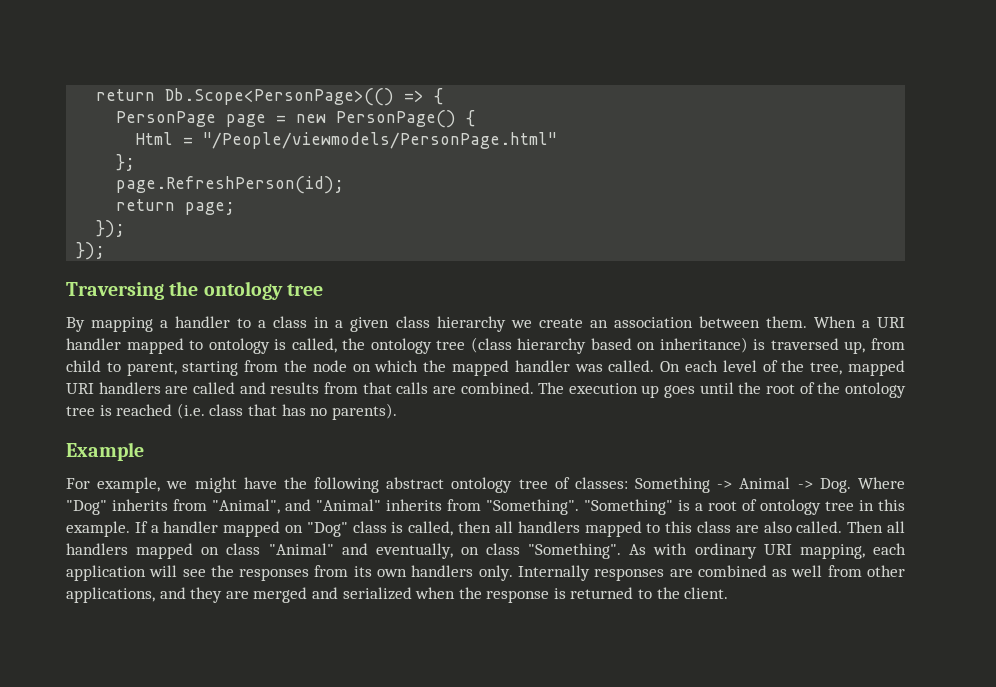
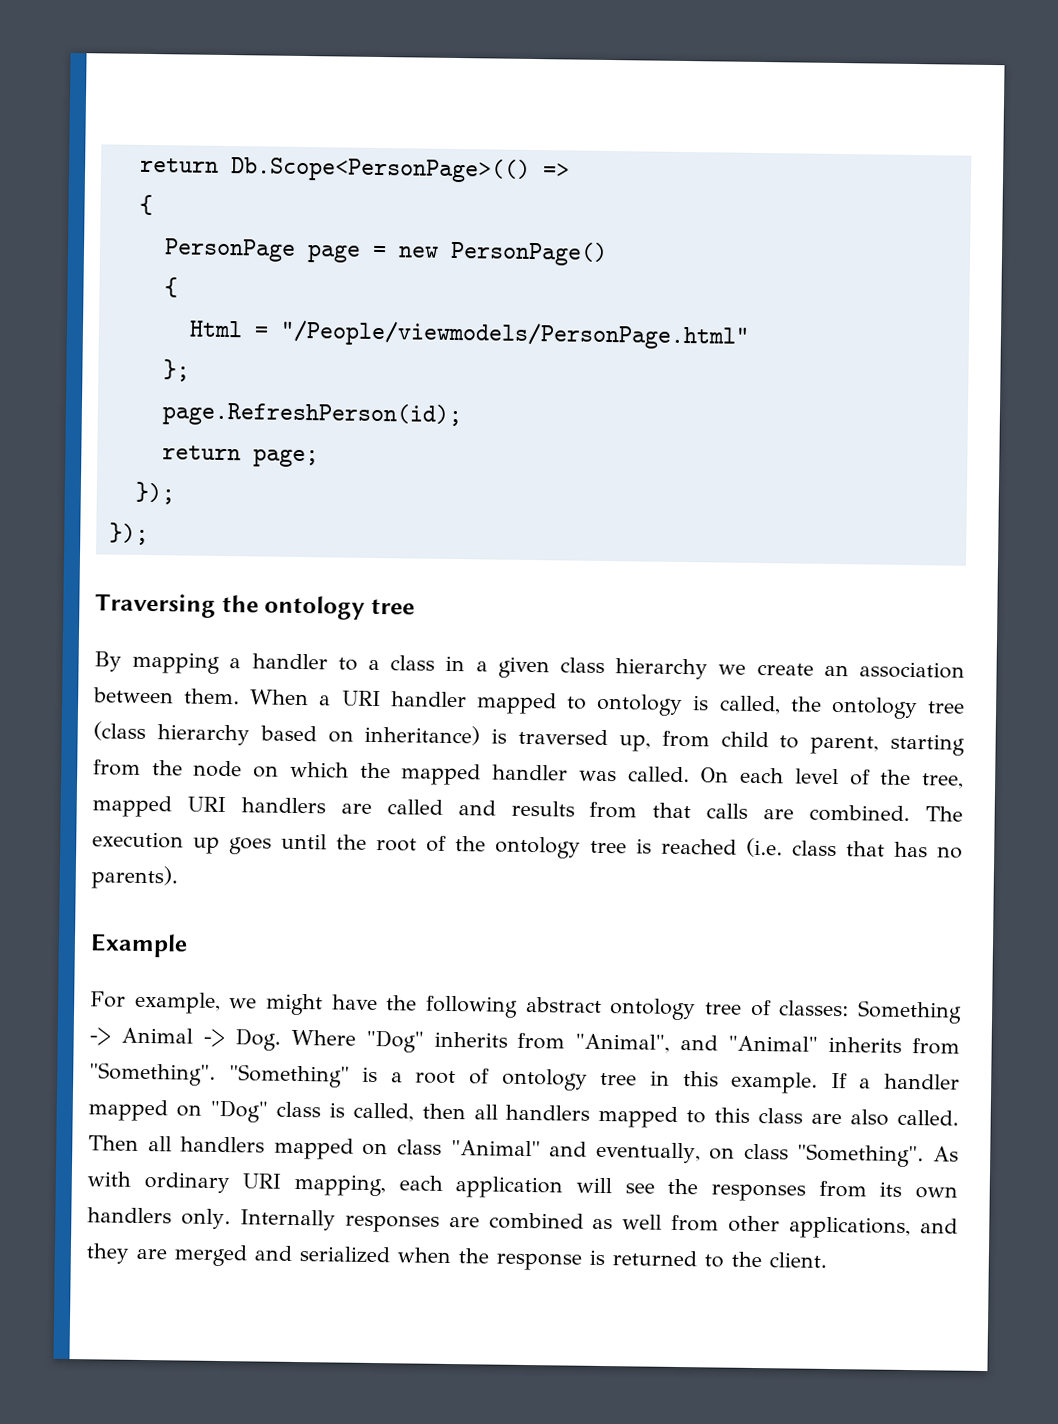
(425, 96) none -> (570, 170) //
(457, 119) none -> (608, 253) //

